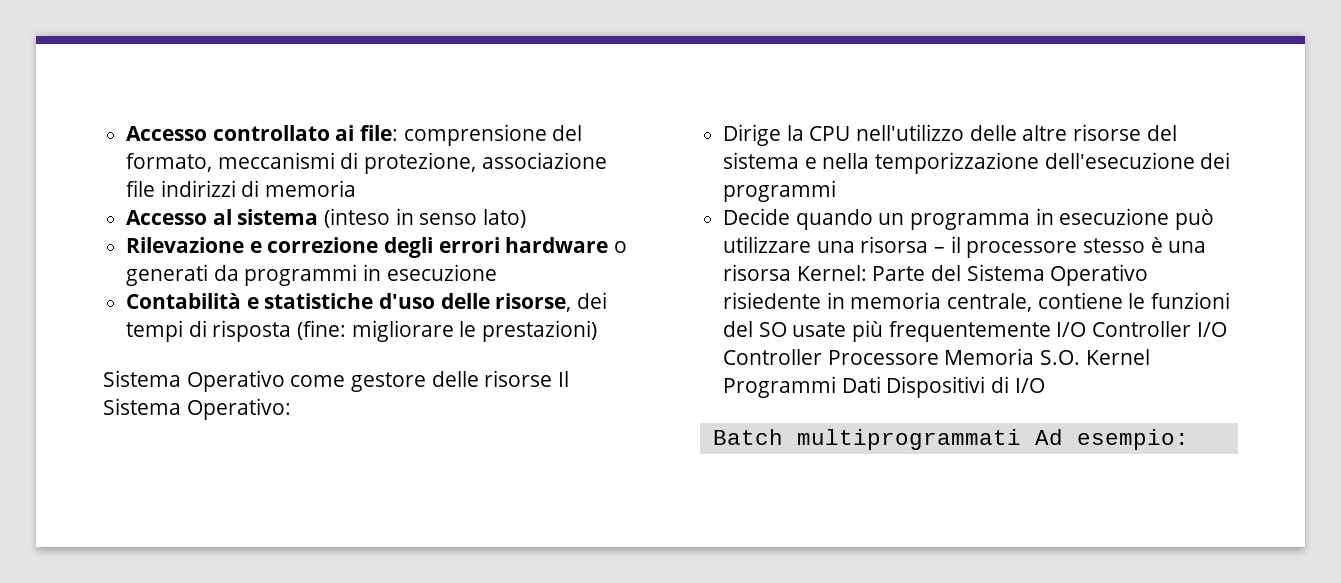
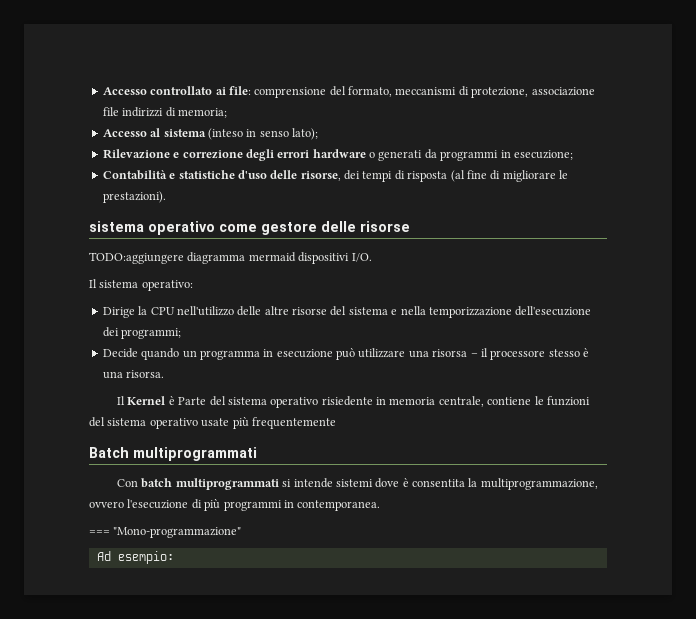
[265,180,357,197] memoria -> [177,108,227,118] memoria;
[483,209,527,228] lato) -> [292,128,318,140] lato);
[386,264,497,281] esecuzione -> [513,150,573,160] esecuzione;
[297,320,598,342] [103,370,570,392] [103,398,291,420] (fine: migliorare le prestazioni) // Sistema Operativo come gestore delle risorse Il Sistema Operativo: -> [450,170,568,182] [102,191,166,203] [89,221,410,235] [89,252,372,264] [89,279,193,291] (al fine di migliorare le prestazioni). // sistema operativo come gestore delle risorse // TODO:aggiungere diagramma mermaid dispositivi I/O. // Il sistema operativo:
[723,180,837,202] programmi -> [121,328,182,339] programmi;
[723,264,1149,286] risorsa Kernel: Parte del Sistema Operativo -> [126,370,165,378] [117,396,319,408] risorsa. // Il Kernel è Parte del sistema operativo
[758,322,787,337] SO -> [107,418,198,429] sistema operativo
[1056,321,1227,337] [723,348,1150,365] [723,376,1045,398] [712,429,1021,450] I/O Controller I/O Controller Processore Memoria S.O. Kernel Programmi Dati Dispositivi di I/O // Batch multiprogrammati -> [89,447,257,461] [117,478,598,490] [89,498,381,511] [89,527,242,538] // Batch multiprogrammati // Con batch multiprogrammati si intende sistemi dove è consentita la multiprogrammazione, ovvero l'esecuzione di più programmi in contemporanea. // === "Mono-programmazione" //

